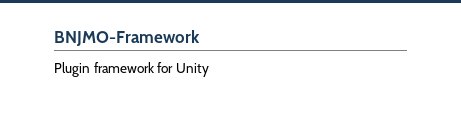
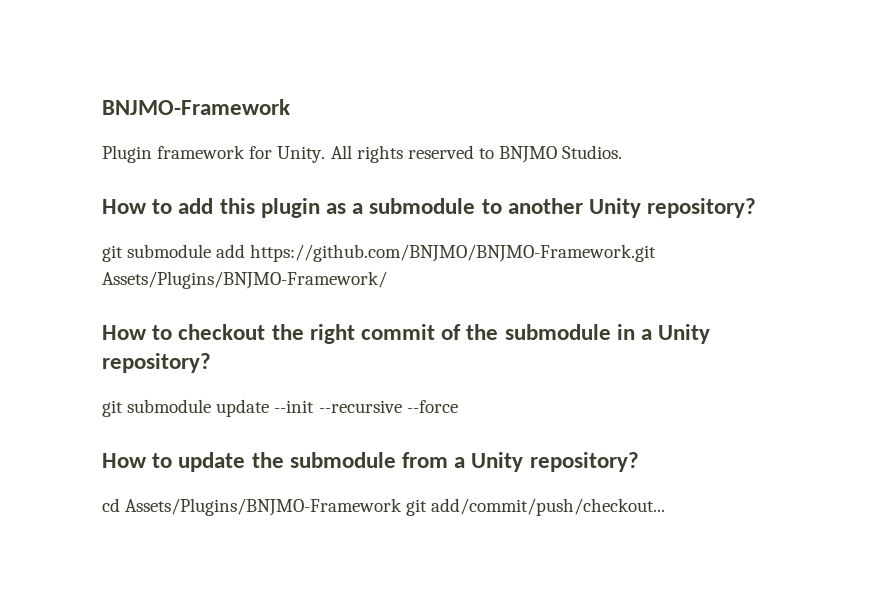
[175,63,209,77] Unity -> [277,145,623,163] [102,198,757,218] [102,244,657,262] [102,271,387,289] [102,324,711,344] [102,353,211,373] [102,399,458,417] [102,452,639,472] [102,498,666,516] Unity. All rights reserved to BNJMO Studios. // How to add this plugin as a submodule to another Unity repository? // git submodule add https://github.com/BNJMO/BNJMO-Framework.git Assets/Plugins/BNJMO-Framework/ // How to checkout the right commit of the submodule in a Unity repository? // git submodule update --init --recursive --force // How to update the submodule from a Unity repository? // cd Assets/Plugins/BNJMO-Framework git add/commit/push/checkout...

